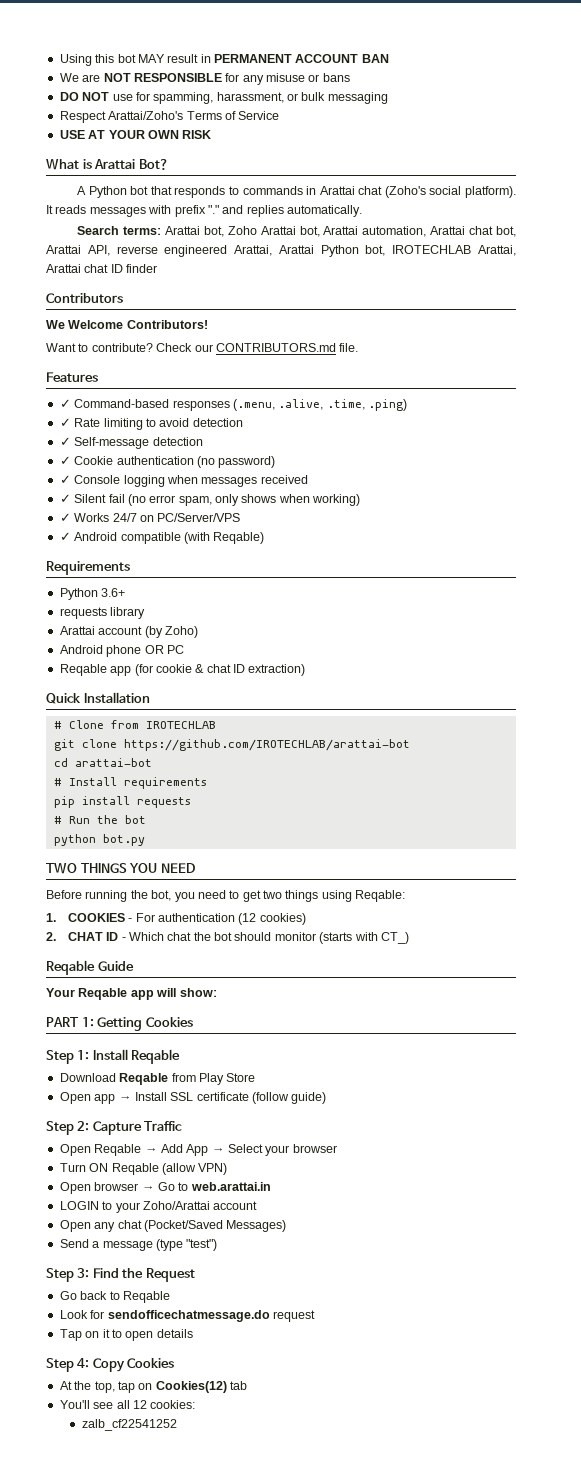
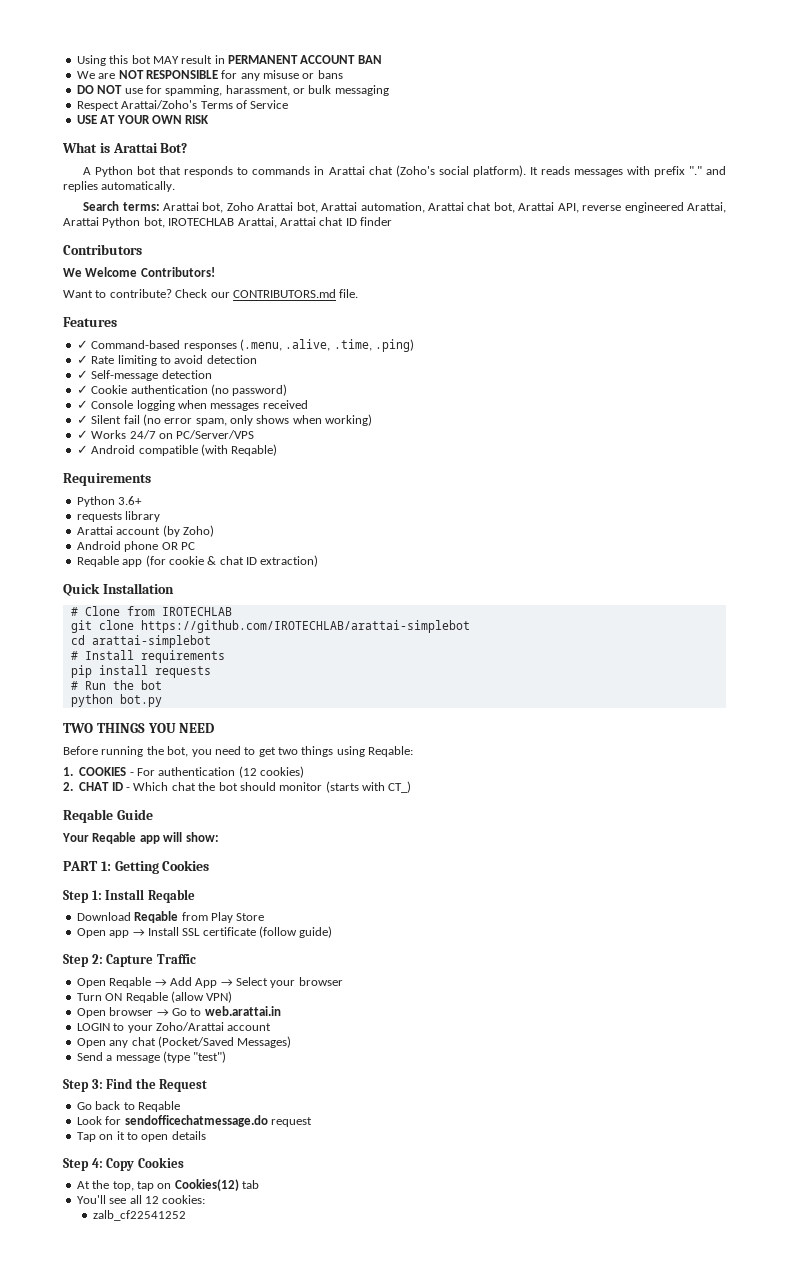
[123,739,410,751] https://github.com/IROTECHLAB/arattai-bot -> [140,620,470,633] https://github.com/IROTECHLAB/arattai-simplebot
[74,758,152,767] arattai-bot -> [91,635,211,648] arattai-simplebot

